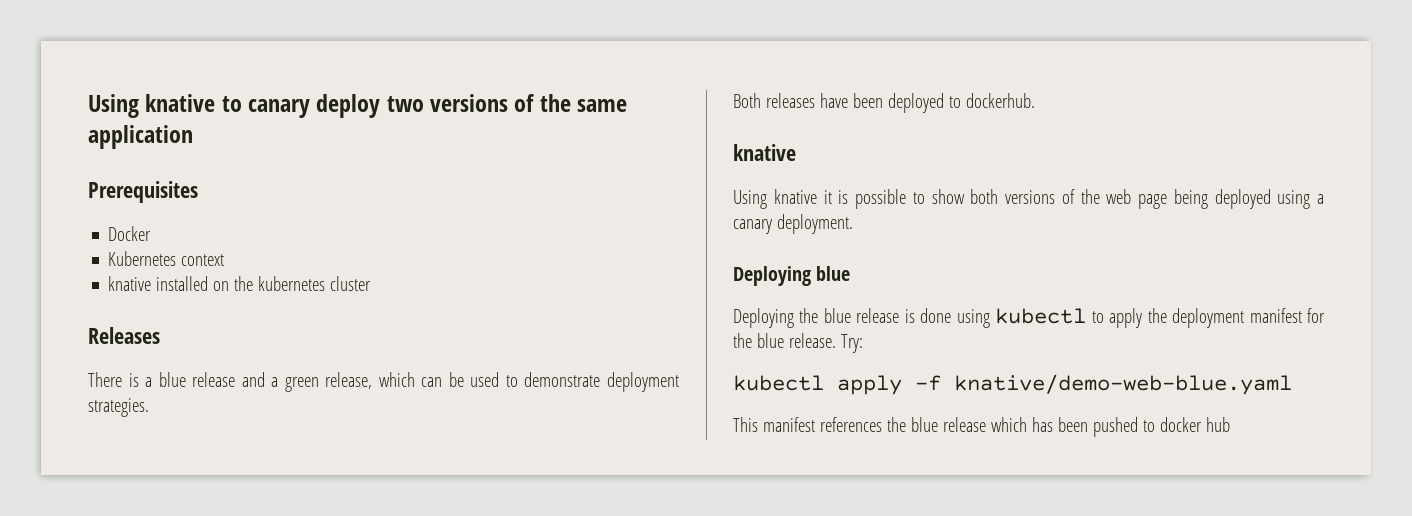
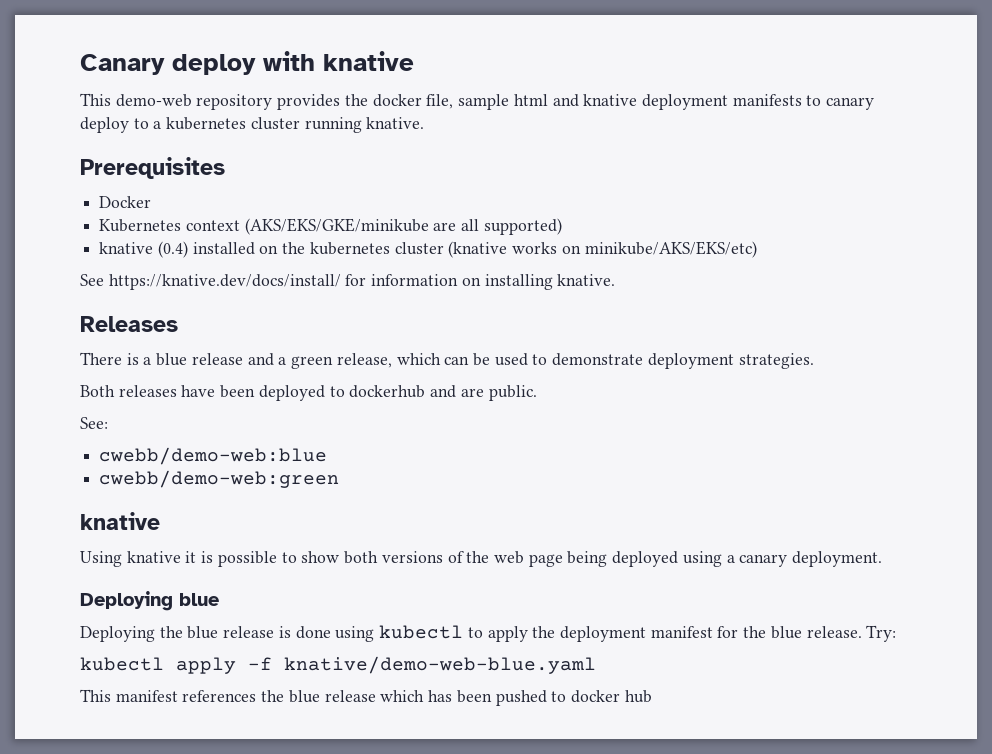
[88,94,628,118] [88,125,193,149] Using knative to canary deploy two versions of the same application -> [80,51,414,75] [80,93,875,110] [80,117,425,133] Canary deploy with knative // This demo-web repository provides the docker file, sample html and knative deployment manifests to canary deploy to a kubernetes cluster running knative.
[108,276,152,291] // knative -> [244,218,562,235] [99,241,188,258] (AKS/EKS/GKE/minikube are all supported) // knative (0.4)
(372, 283) none -> [448,241,757,258] [80,274,616,290] (knative works on minikube/AKS/EKS/etc) // See https://knative.dev/docs/install/ for information on installing knative.
[965,93,1035,108] dockerhub. -> [349,385,537,401] [80,417,108,429] [99,447,328,465] [99,470,340,488] dockerhub and are public. // See: // cwebb/demo-web:blue // cwebb/demo-web:green

